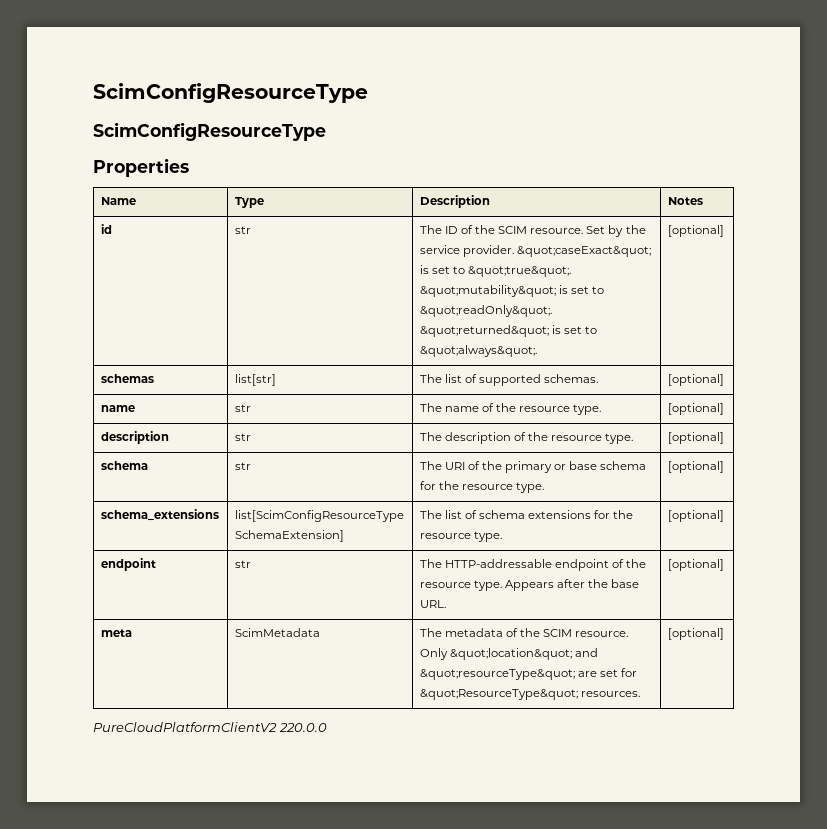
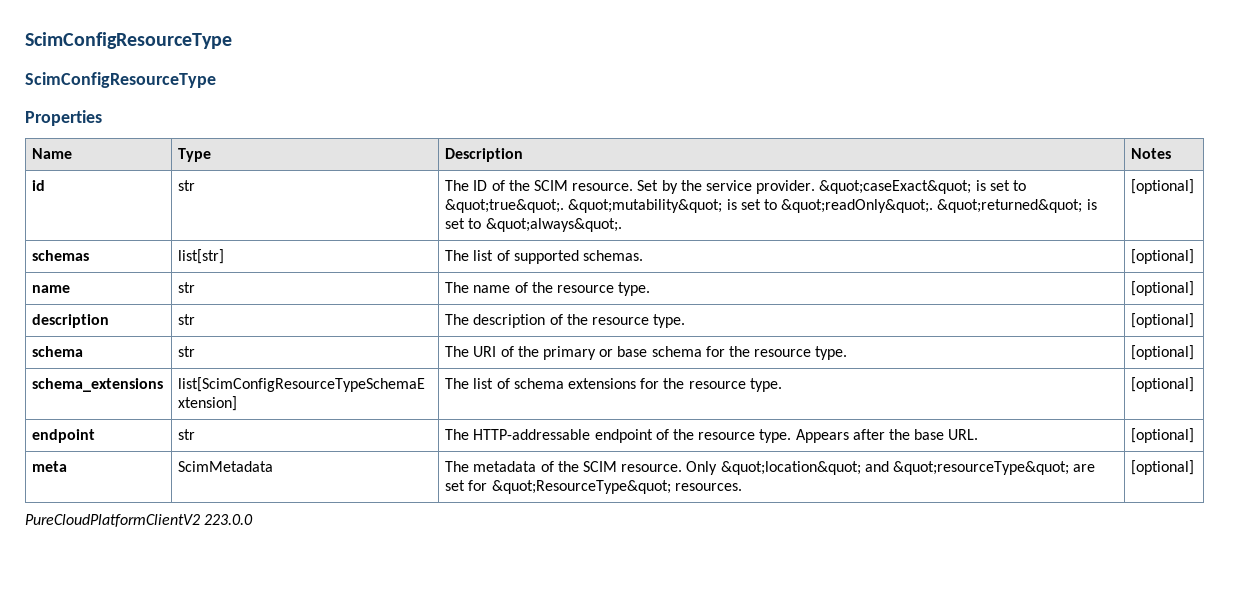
[278,723,327,732] 220.0.0 -> [204,514,254,525] 223.0.0

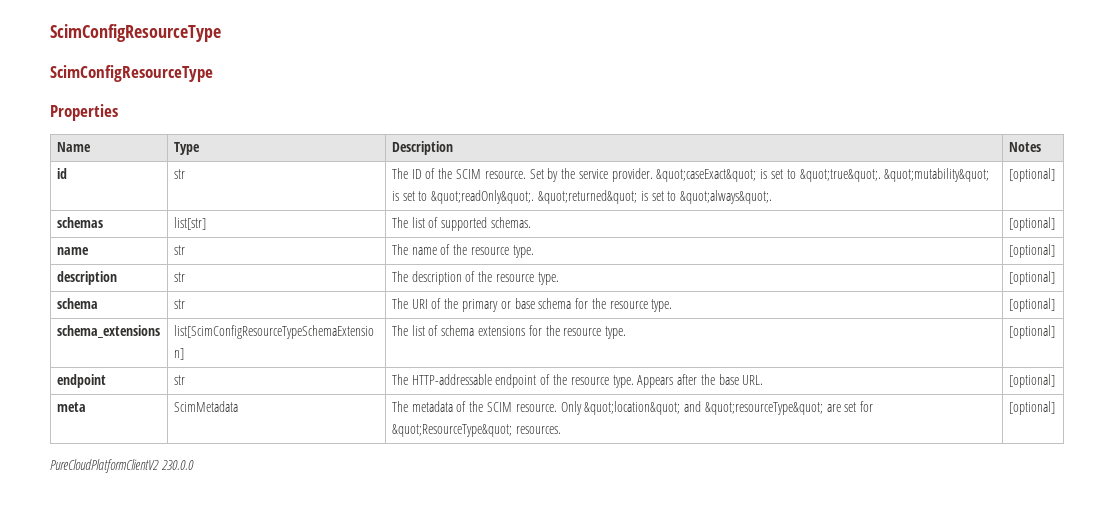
[204,514,254,525] 223.0.0 -> [160,460,194,470] 230.0.0

